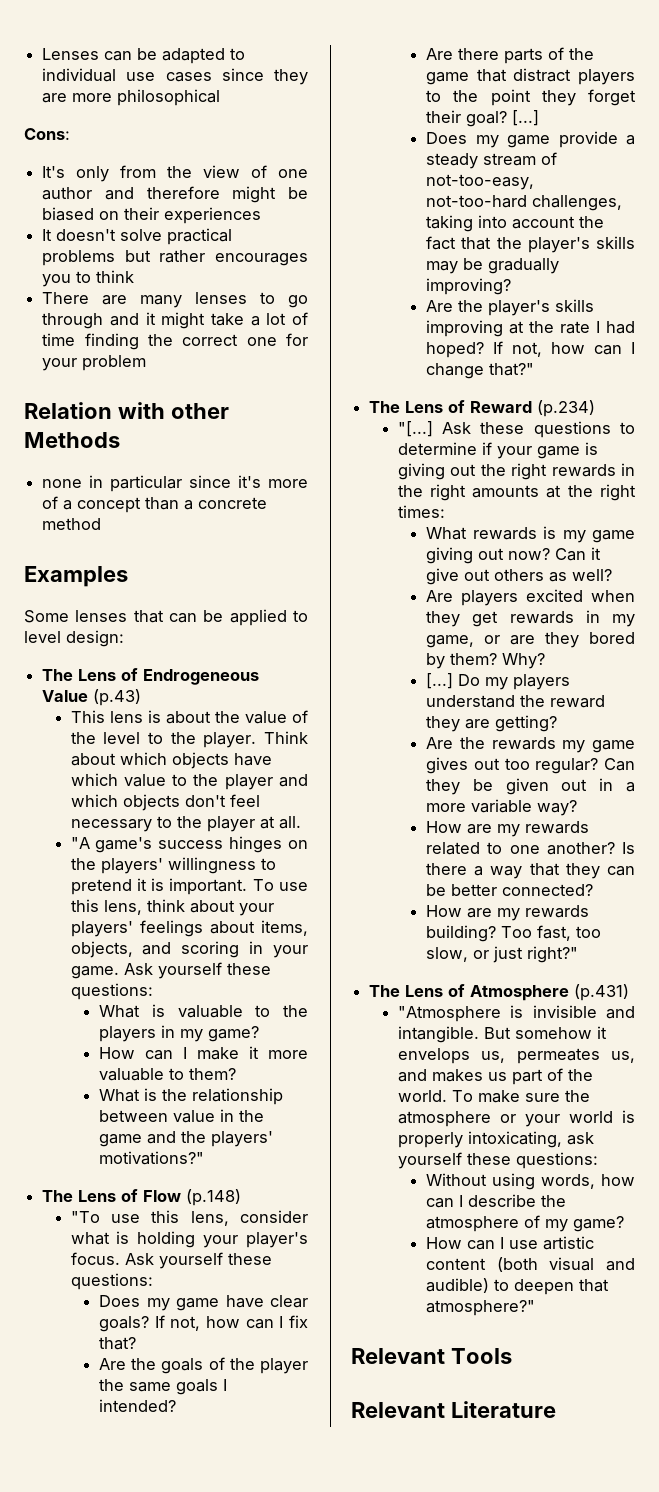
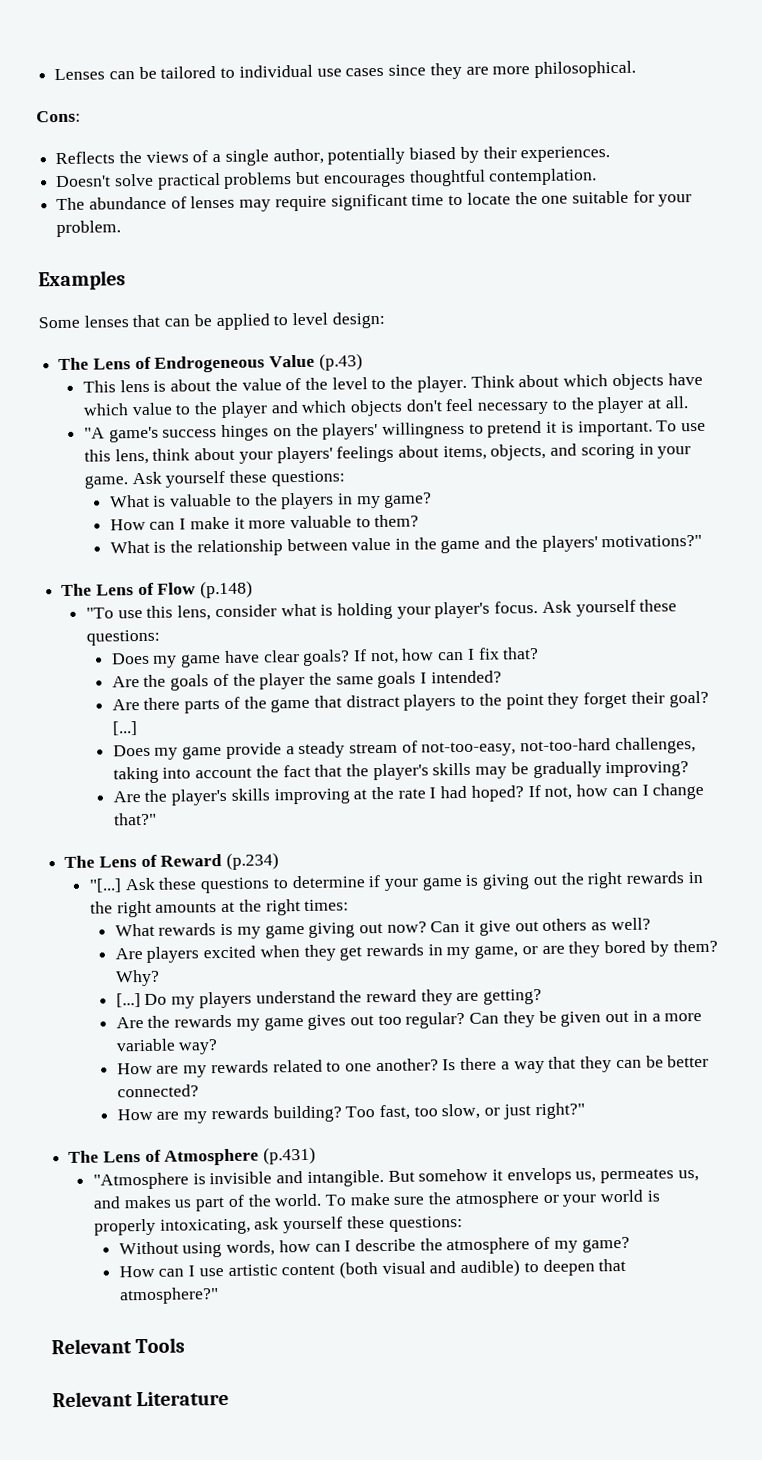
[162,48,226,64] adapted -> [160,66,217,79] tailored
[117,89,221,106] philosophical -> [533,60,636,79] philosophical.
[42,165,308,182] [42,186,308,203] [42,207,262,224] [42,228,233,245] [42,250,308,266] [42,270,135,287] [42,292,308,308] [42,312,309,329] [42,333,308,350] [42,355,147,371] [24,402,229,419] [24,432,120,448] [42,475,308,492] [42,496,268,513] [42,518,102,530] It's only from the view of one author and therefore might be biased on their experiences // It doesn't solve practical problems but rather encourages you to think // There are many lenses to go through and it might take a lot of time finding the correct one for your problem // Relation with other Methods // none in particular since it's more of a concept than a concrete method -> [55,146,611,166] [56,168,598,190] [56,190,693,212] [56,220,122,238] Reflects the views of a single author, potentially biased by their experiences. // Doesn't solve practical problems but encourages thoughtful contemplation. // The abundance of lenses may require significant time to locate the one suitable for your problem.

